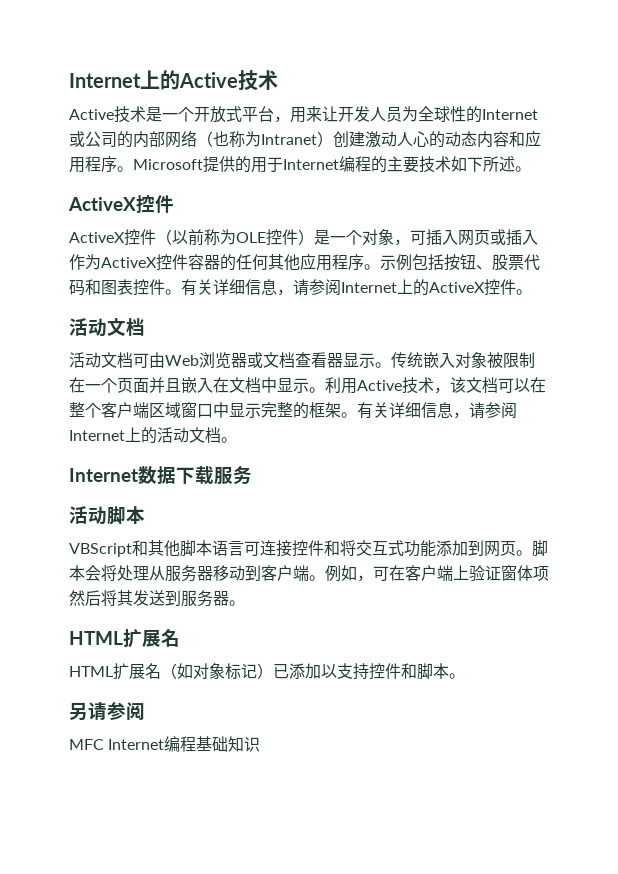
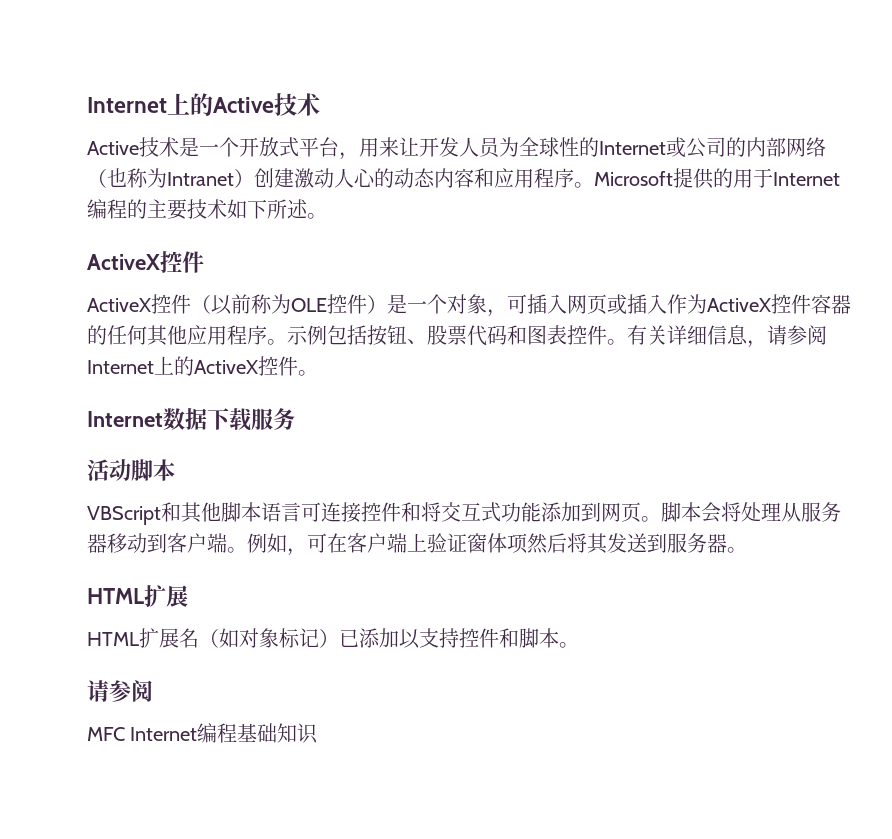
[69,318,145,337] [69,352,535,368] [69,377,546,394] [69,402,517,419] [69,427,237,444] // 活动文档 // 活动文档可由Web浏览器或文档查看器显示。传统嵌入对象被限制在一个页面并且嵌入在文档中显示。利用Active技术，该文档可以在整个客户端区域窗口中显示完整的框架。有关详细信息，请参阅Internet上的活动文档。 -> (318, 373) none
[161,629,180,647] 名 -> (188, 596) none
[69,702,88,721] 另 -> (579, 645) none

